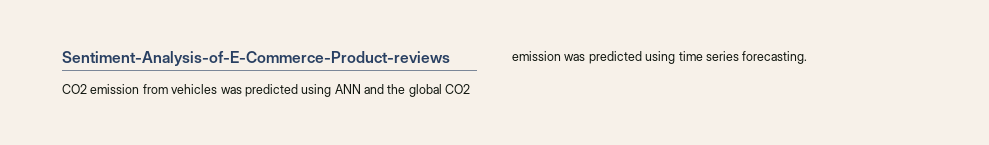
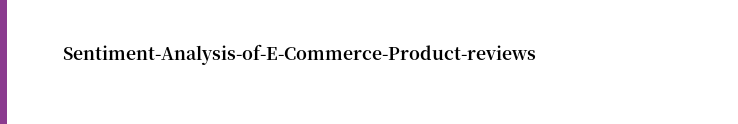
[62,84,471,97] [512,51,808,64] // CO2 emission from vehicles was predicted using ANN and the global CO2 emission was predicted using time series forecasting. -> (536, 54) none

